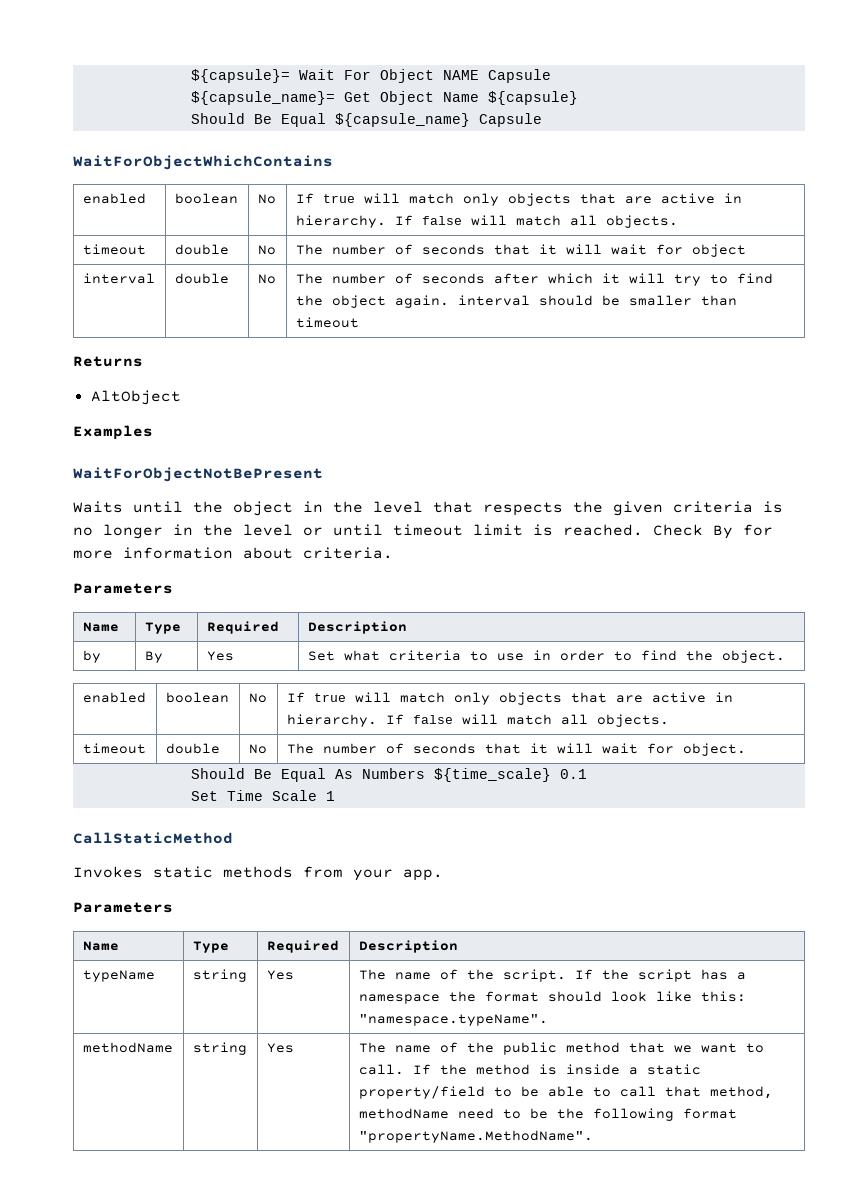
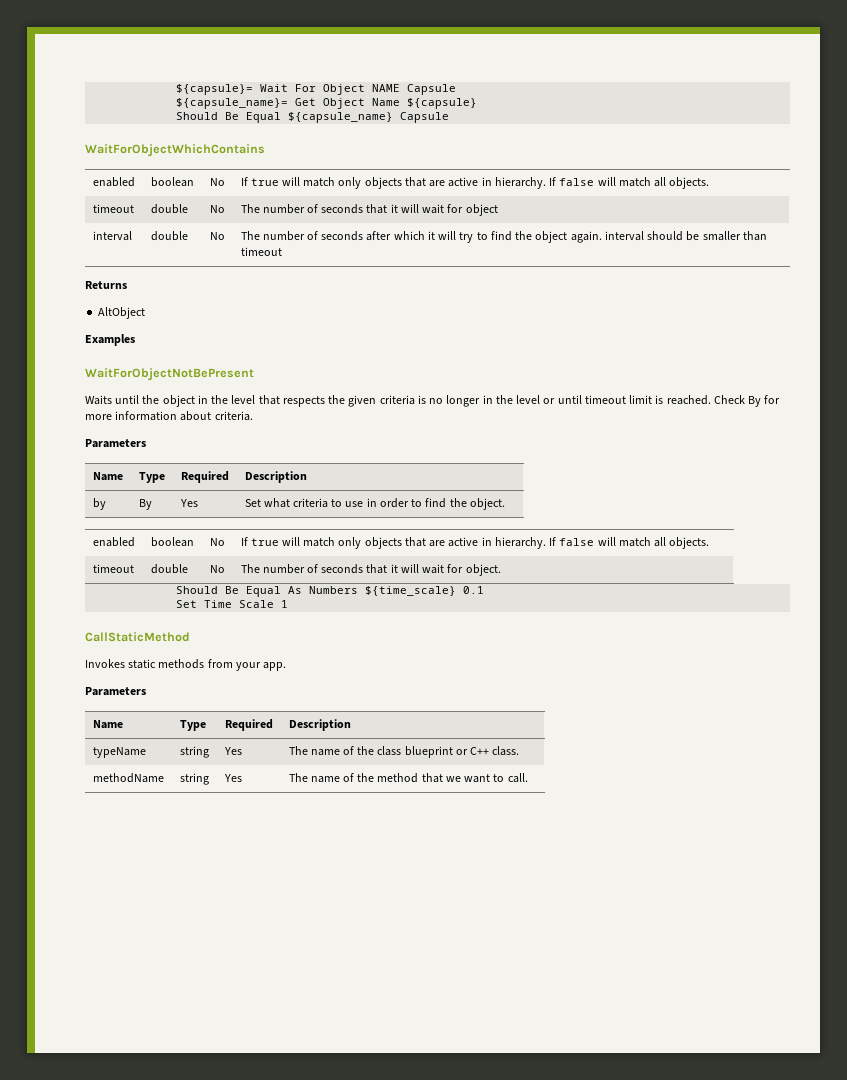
[502,969,746,982] [358,991,746,1004] [358,1014,548,1026] script. If the script has a namespace the format should look like this: "namespace.typeName". -> [377,746,520,758] class blueprint or C++ class.
[502,1042,557,1055] public -> (375, 777) none
[412,1064,701,1075] [358,1086,773,1099] [358,1108,737,1121] [358,1130,593,1143] If the method is inside a static property/field to be able to call that method, methodName need to be the following format "propertyName.MethodName". -> (528, 778) none

